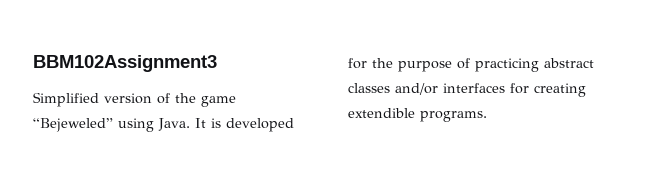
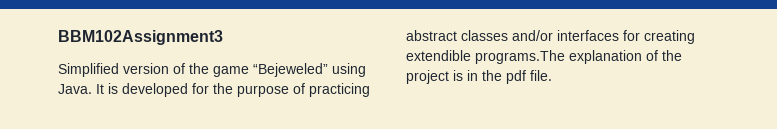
[420,111,487,122] programs. -> [475,50,682,64] [406,70,552,84] programs.The explanation of the project is in the pdf file.

